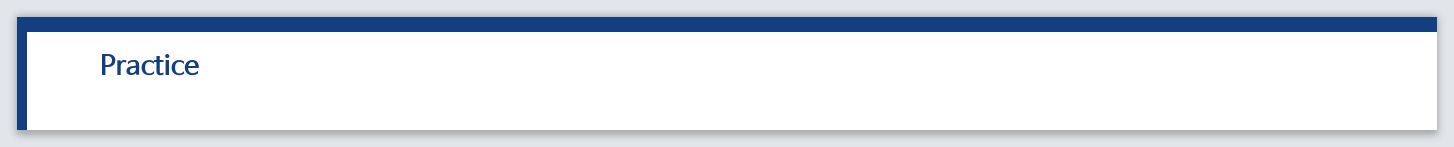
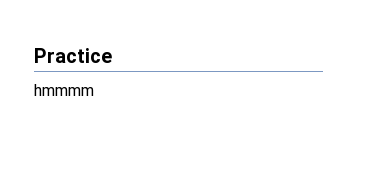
(199, 65) none -> [34,84,94,96] // hmmmm

